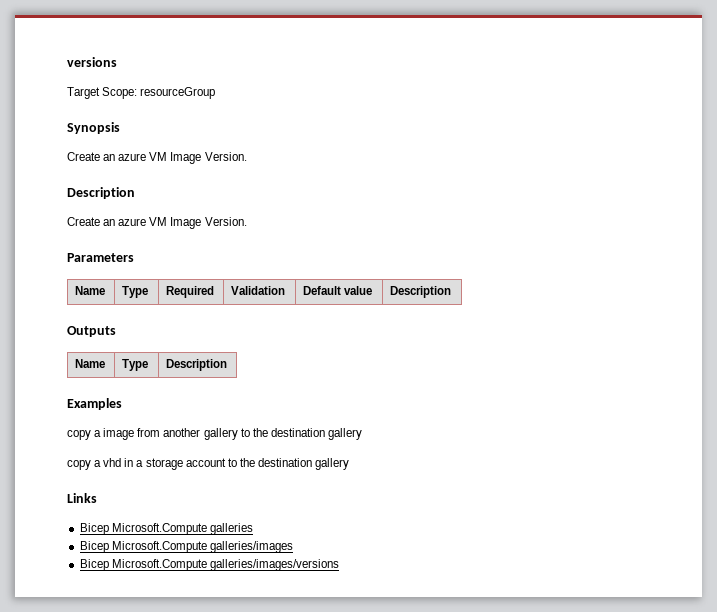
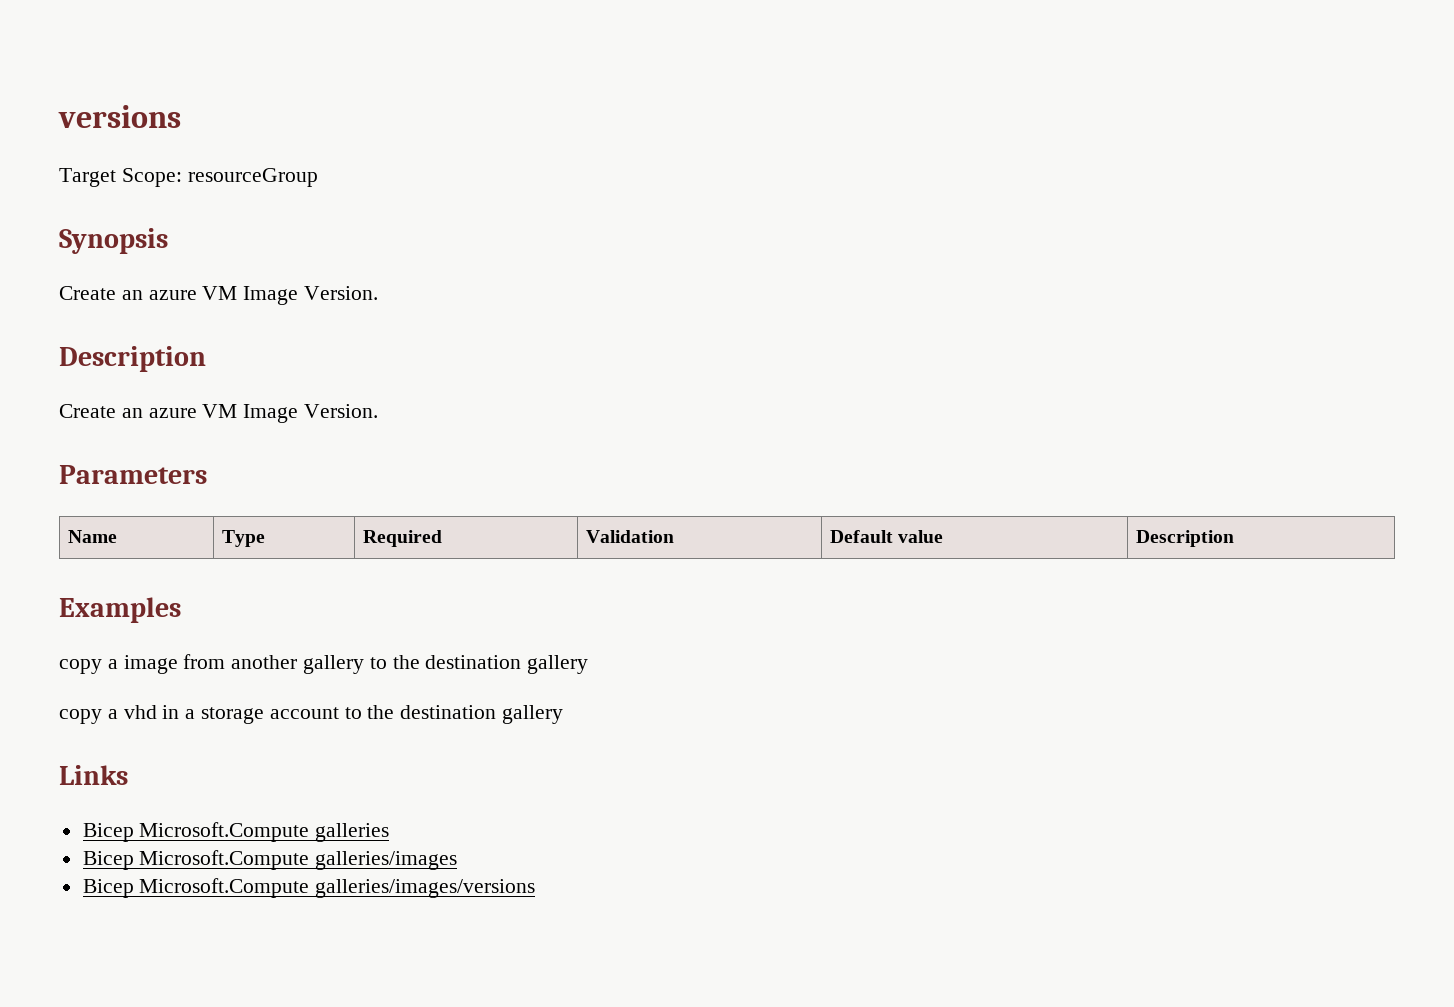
[67,326,116,337] [75,359,106,368] [122,359,149,371] [166,359,228,371] // Outputs // Name | Type | Description -> (1234, 538) none

